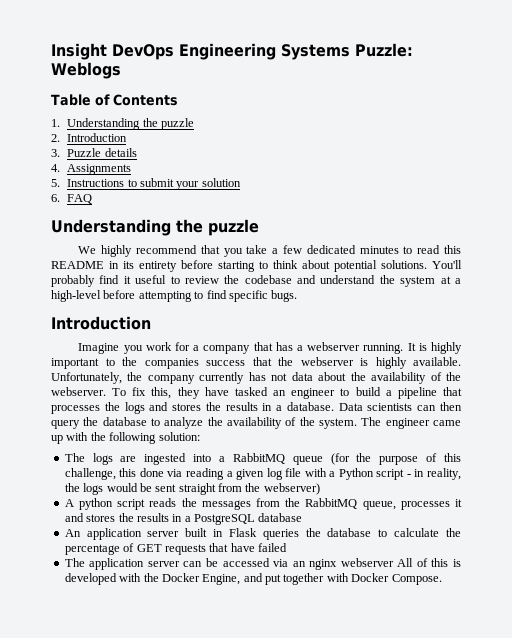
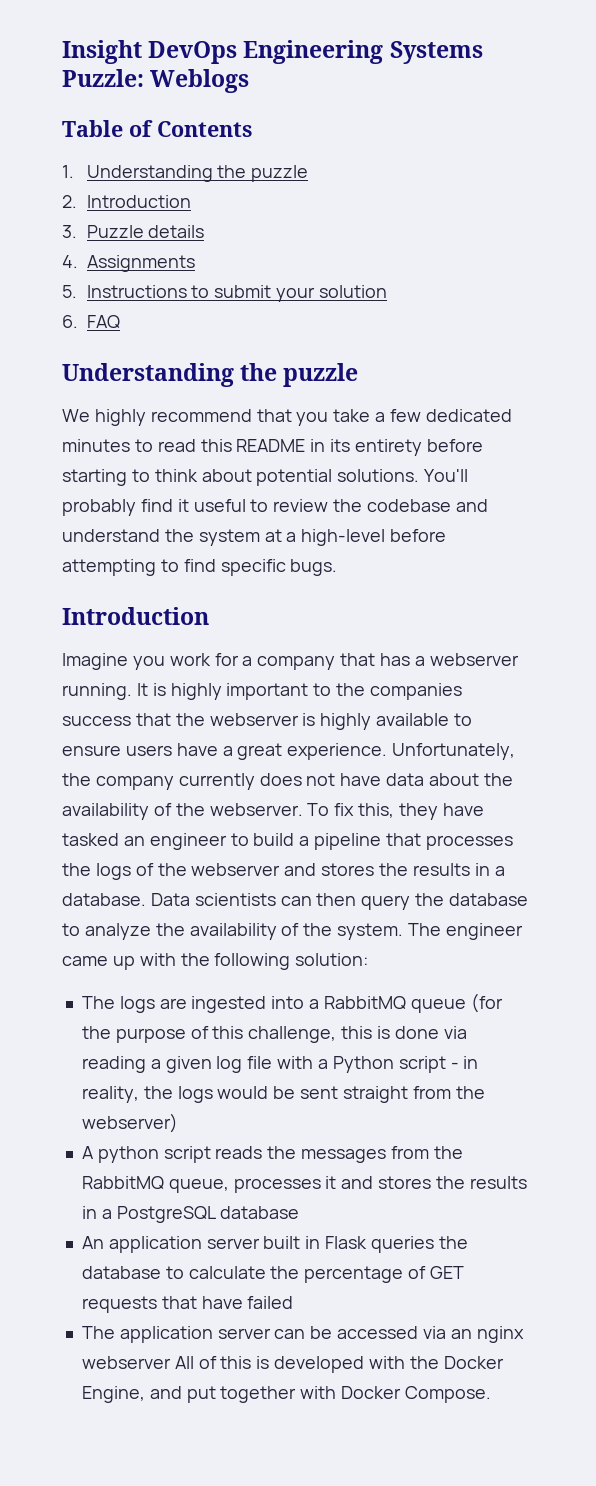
[413,357,461,366] available. -> [376,713,473,726] [62,743,388,760] available to ensure users have a great experience.
[248,372,288,381] has not -> [259,773,382,786] does not have
(145, 408) none -> [135,863,281,876] of the webserver
(137, 472) none -> [376,1026,390,1039] is

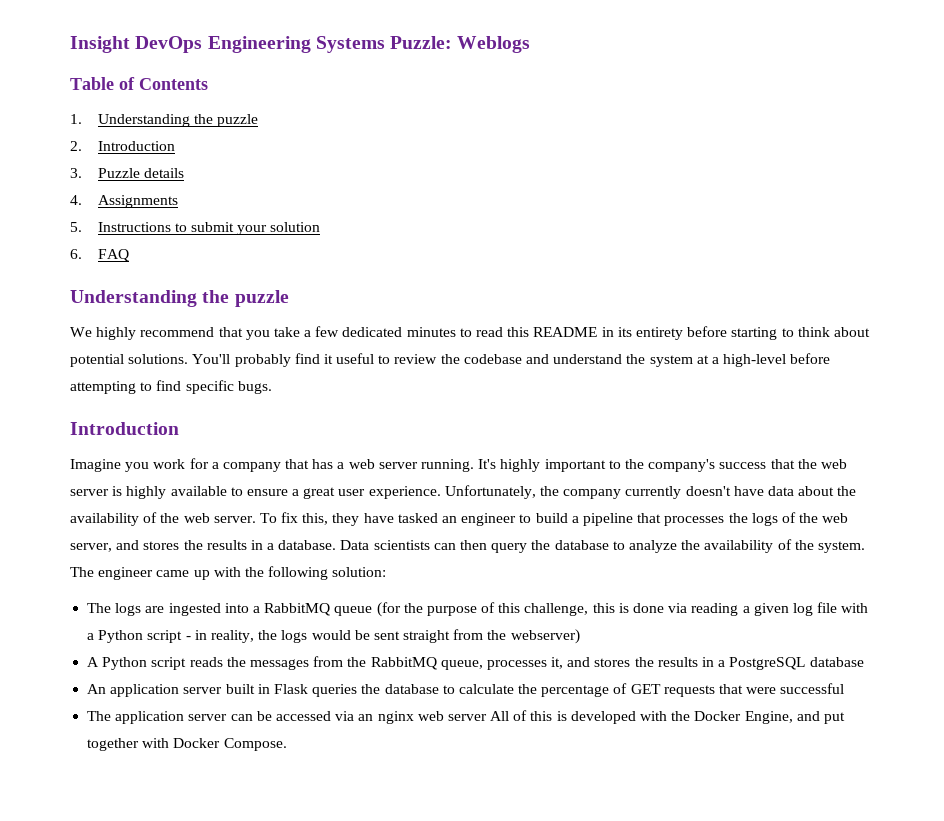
[429,653,519,666] [62,683,166,700] webserver running. It is -> [348,459,497,472] web server running. It's
[370,683,463,700] companies -> [648,459,716,472] company's
[209,713,299,726] webserver -> [820,459,847,469] [70,489,109,496] web server
[125,743,218,756] users have -> (288, 492) none
(283, 751) none -> [338,489,366,496] user
[259,773,336,786] does not -> [685,486,731,496] doesn't
[209,803,303,816] webserver. -> [183,513,256,523] web server.
[191,863,281,876] webserver -> [822,513,849,523] [70,543,112,552] web server,
[97,1146,159,1163] python -> [102,657,148,670] Python
[325,1176,337,1189] it -> [551,657,564,669] it,
[201,1296,294,1309] have failed -> [746,683,845,694] were successful
[81,1356,171,1369] webserver -> [417,711,487,721] web server

